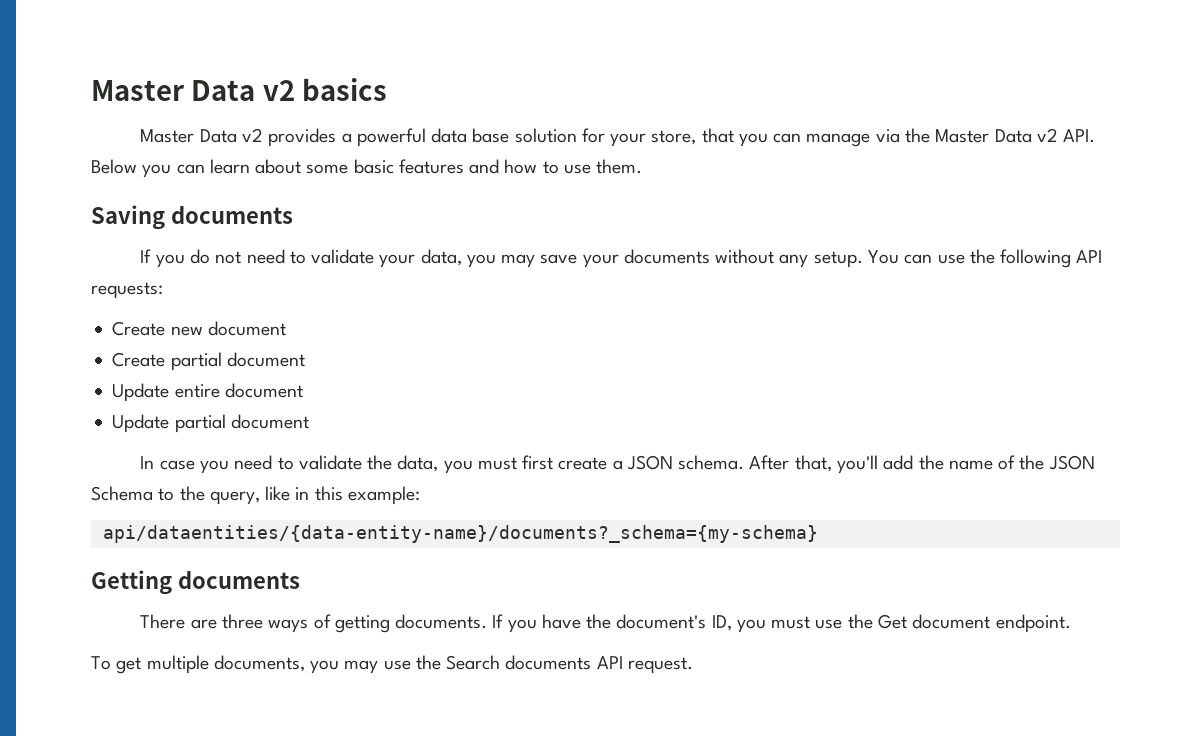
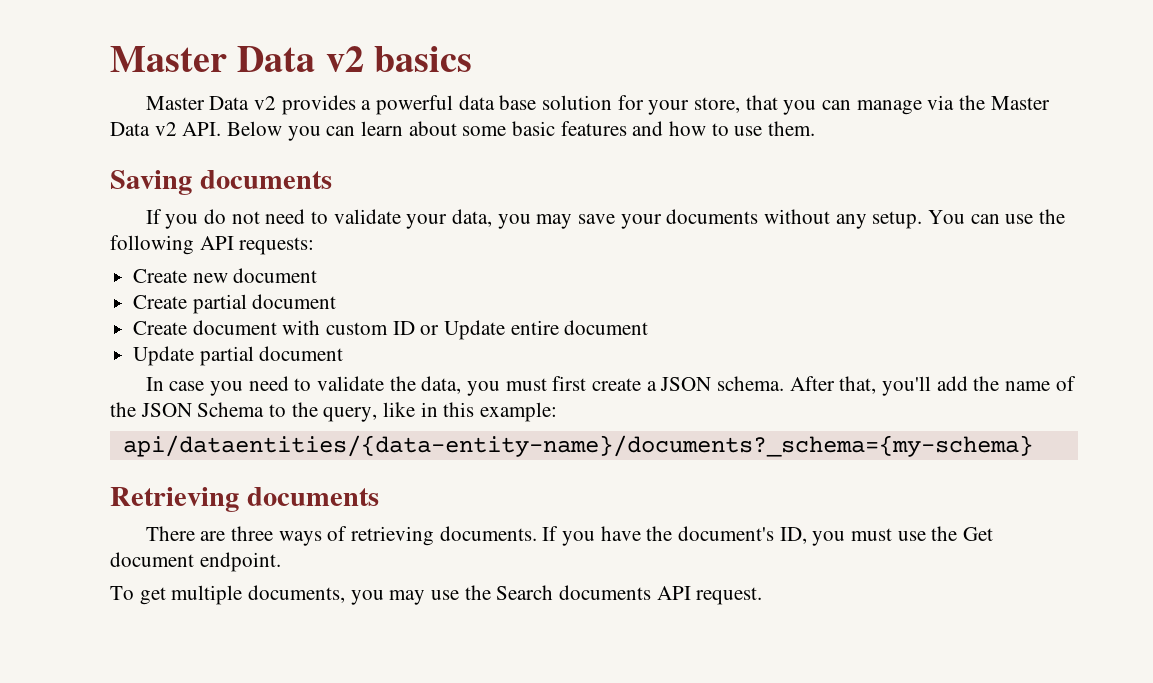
(305, 359) none -> [133,320,440,335] Create document with custom ID or
[91,570,172,595] Getting -> [110,487,239,512] Retrieving
[334,615,390,633] getting -> [351,526,435,546] retrieving

